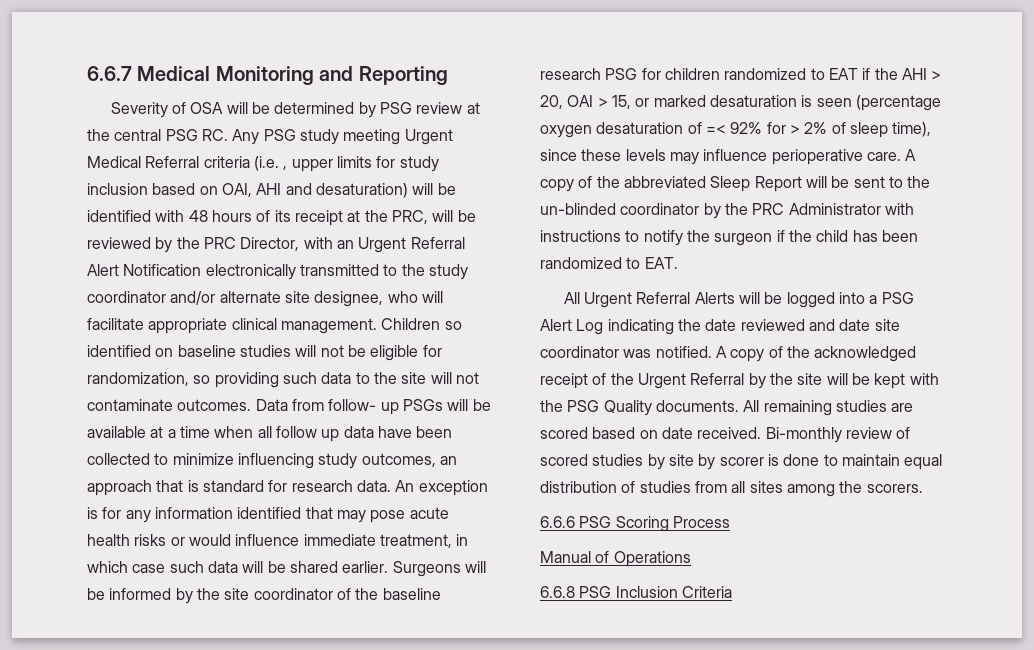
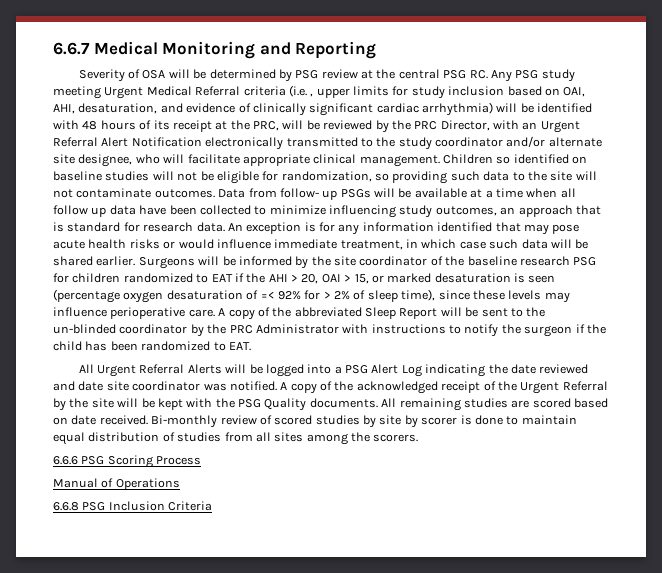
[256,183,408,198] AHI and desaturation) -> [53,102,493,116] AHI, desaturation, and evidence of clinically significant cardiac arrhythmia)

